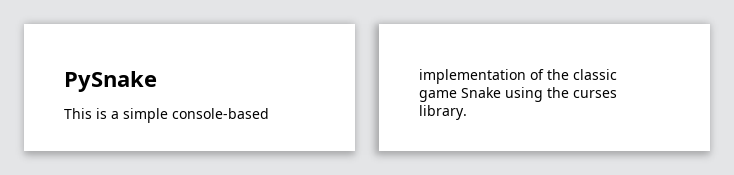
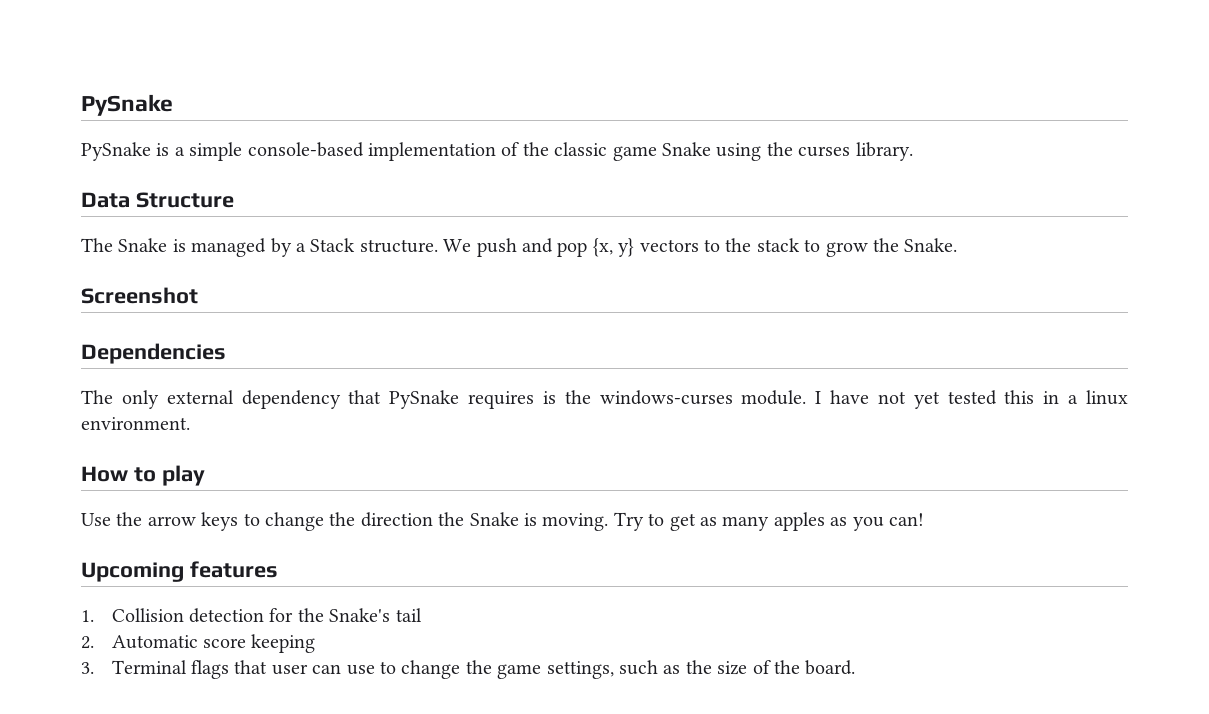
[64,108,92,119] This -> [81,142,151,161] PySnake
(467, 112) none -> [81,192,234,208] [81,238,958,257] [81,287,198,304] [81,343,226,364] [81,390,1129,409] [81,417,190,430] [81,465,205,486] [81,512,924,531] [81,561,278,582] [81,608,422,623] [81,634,316,653] [81,660,856,679] // Data Structure // The Snake is managed by a Stack structure. We push and pop {x, y} vectors to the stack to grow the Snake. // Screenshot // Dependencies // The only external dependency that PySnake requires is the windows-curses module. I have not yet tested this in a linux environment. // How to play // Use the arrow keys to change the direction the Snake is moving. Try to get as many apples as you can! // Upcoming features // 1. Collision detection for the Snake's tail // 2. Automatic score keeping // 3. Terminal flags that user can use to change the game settings, such as the size of the board.

